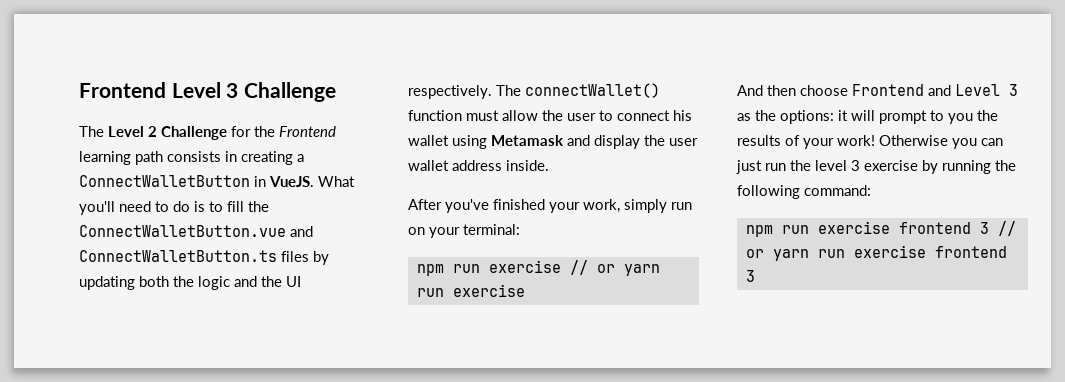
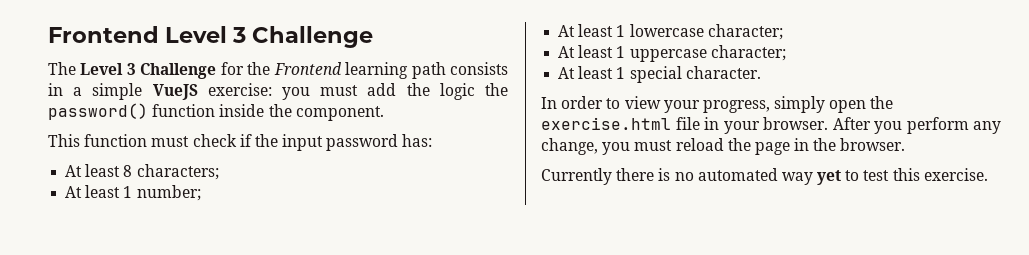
[148,126,157,137] 2 -> [126,63,136,75] 3
[241,151,304,165] [79,175,355,187] [79,201,269,215] [79,225,313,237] [79,250,329,265] [79,276,301,290] [408,83,660,99] [408,110,692,121] [408,135,698,149] [408,160,549,171] [408,199,692,213] [408,224,520,238] [416,260,660,276] [416,284,525,297] [737,84,1018,96] [737,110,998,124] [737,135,1003,149] [736,160,1016,174] [737,185,871,199] [745,221,1016,237] [745,245,1007,261] [745,270,755,282] creating a ConnectWalletButton in VueJS. What you'll need to do is to fill the ConnectWalletButton.vue and ConnectWalletButton.ts files by updating both the logic and the UI respectively. The connectWallet() function must allow the user to connect his wallet using Metamask and display the user wallet address inside. // After you've finished your work, simply run on your terminal: // npm run exercise // or yarn run exercise // And then choose Frontend and Level 3 as the options: it will prompt to you the results of your work! Otherwise you can just run the level 3 exercise by running the following command: // npm run exercise frontend 3 // or yarn run exercise frontend 3 -> [73,83,508,100] [48,103,384,121] [48,134,433,151] [65,164,219,180] [65,185,201,201] [558,24,783,40] [558,45,786,62] [558,66,761,83] [541,96,894,113] [541,117,1001,134] [541,138,906,155] [541,168,988,185] a simple VueJS exercise: you must add the logic the password() function inside the component. // This function must check if the input password has: // At least 8 characters; // At least 1 number; // At least 1 lowercase character; // At least 1 uppercase character; // At least 1 special character. // In order to view your progress, simply open the exercise.html file in your browser. After you perform any change, you must reload the page in the browser. // Currently there is no automated way yet to test this exercise.

